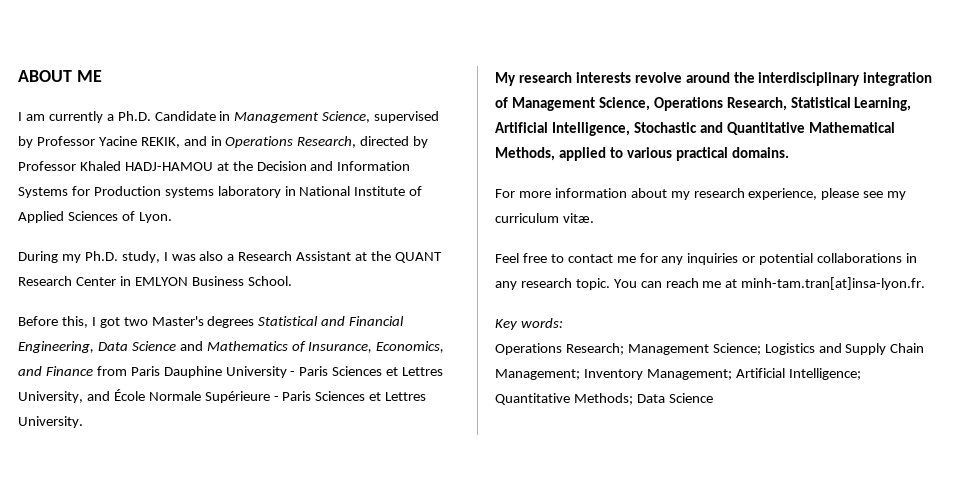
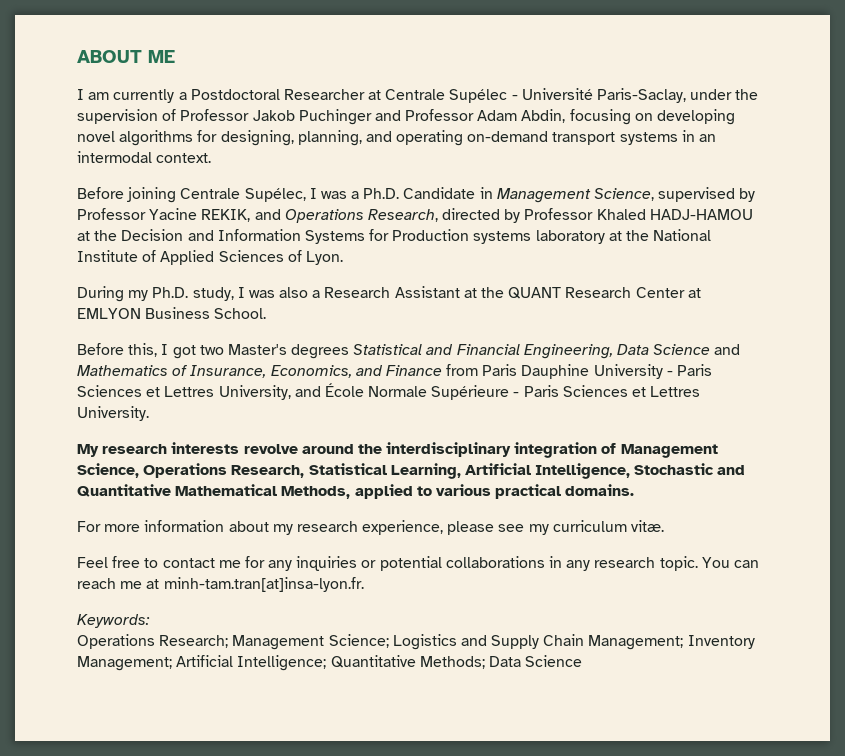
(114, 117) none -> [190,88,759,103] [77,109,736,125] [77,130,717,146] [77,151,212,163] [77,187,360,203] Postdoctoral Researcher at Centrale Supélec - Université Paris-Saclay, under the supervision of Professor Jakob Puchinger and Professor Adam Abdin, focusing on developing novel algorithms for designing, planning, and operating on-demand transport systems in an intermodal context. // Before joining Centrale Supélec, I was a
[210,136,222,146] in -> (281, 214) none
[284,186,296,196] in -> [608,230,650,241] at the
[119,276,131,286] in -> [687,288,701,298] at
[495,318,563,330] Key words: -> [77,614,150,628] Keywords:

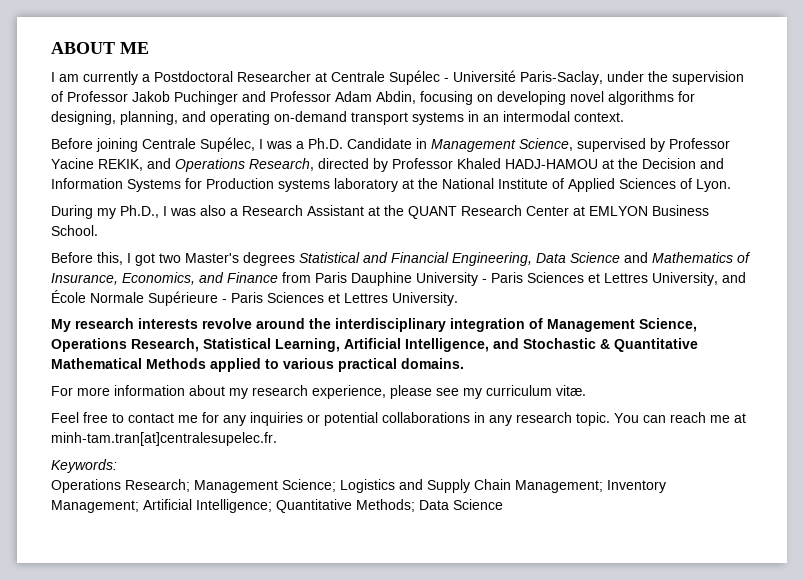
[152,287,234,301] Ph.D. study, -> [120,205,159,218] Ph.D.,
[634,463,746,475] Stochastic and -> [493,338,610,349] and Stochastic &
[281,486,351,499] Methods, -> [146,358,206,369] Methods
[163,577,364,592] minh-tam.tran[at]insa-lyon.fr. -> [51,432,277,446] minh-tam.tran[at]centralesupelec.fr.

